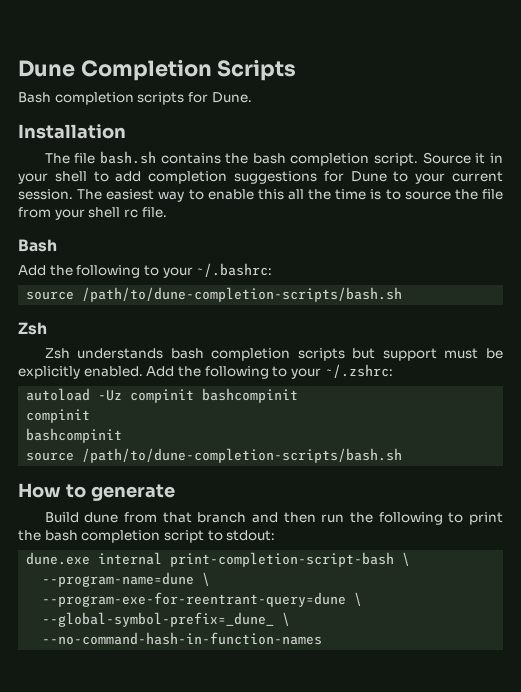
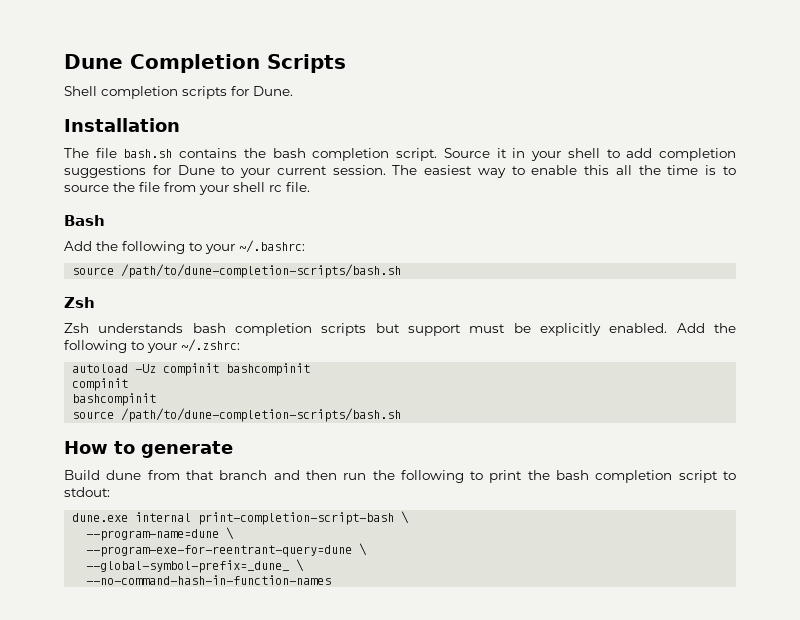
[18,92,51,103] Bash -> [64,86,97,96] Shell

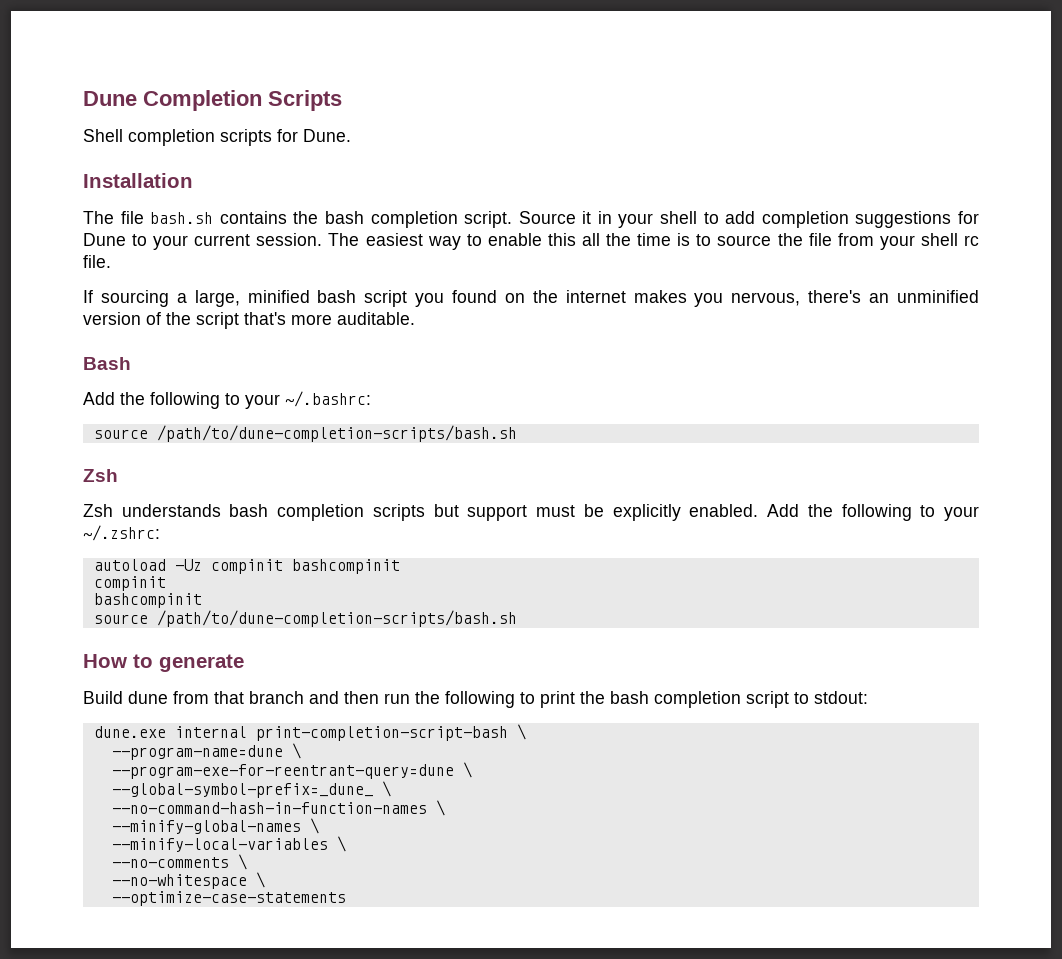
(310, 187) none -> [83,290,979,307] [83,312,415,329] // If sourcing a large, minified bash script you found on the internet makes you nervous, there's an unminified version of the script that's more auditable.
(332, 580) none -> [435,800,445,816] [111,818,319,834] [111,836,346,852] [111,854,247,870] [111,872,265,889] [111,891,346,906] \ // --minify-global-names \ // --minify-local-variables \ // --no-comments \ // --no-whitespace \ // --optimize-case-statements

